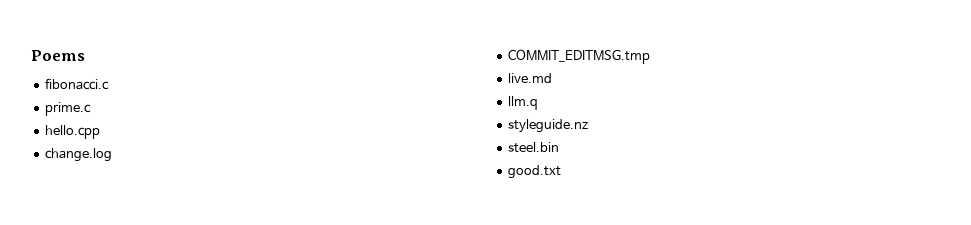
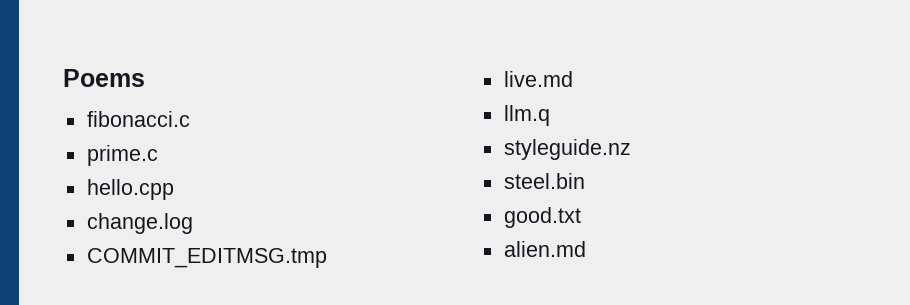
(562, 172) none -> [503,241,586,257] // alien.md

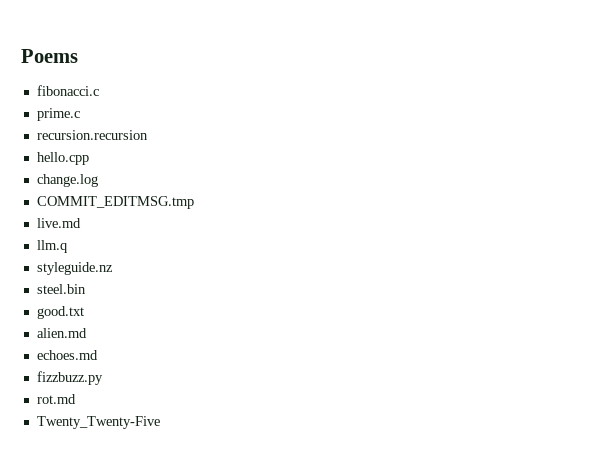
(158, 155) none -> [36,130,148,140] // recursion.recursion
(586, 249) none -> [36,350,98,360] [36,371,103,385] [36,394,76,404] [36,416,160,429] // echoes.md // fizzbuzz.py // rot.md // Twenty_Twenty-Five

